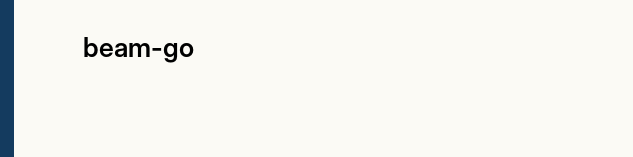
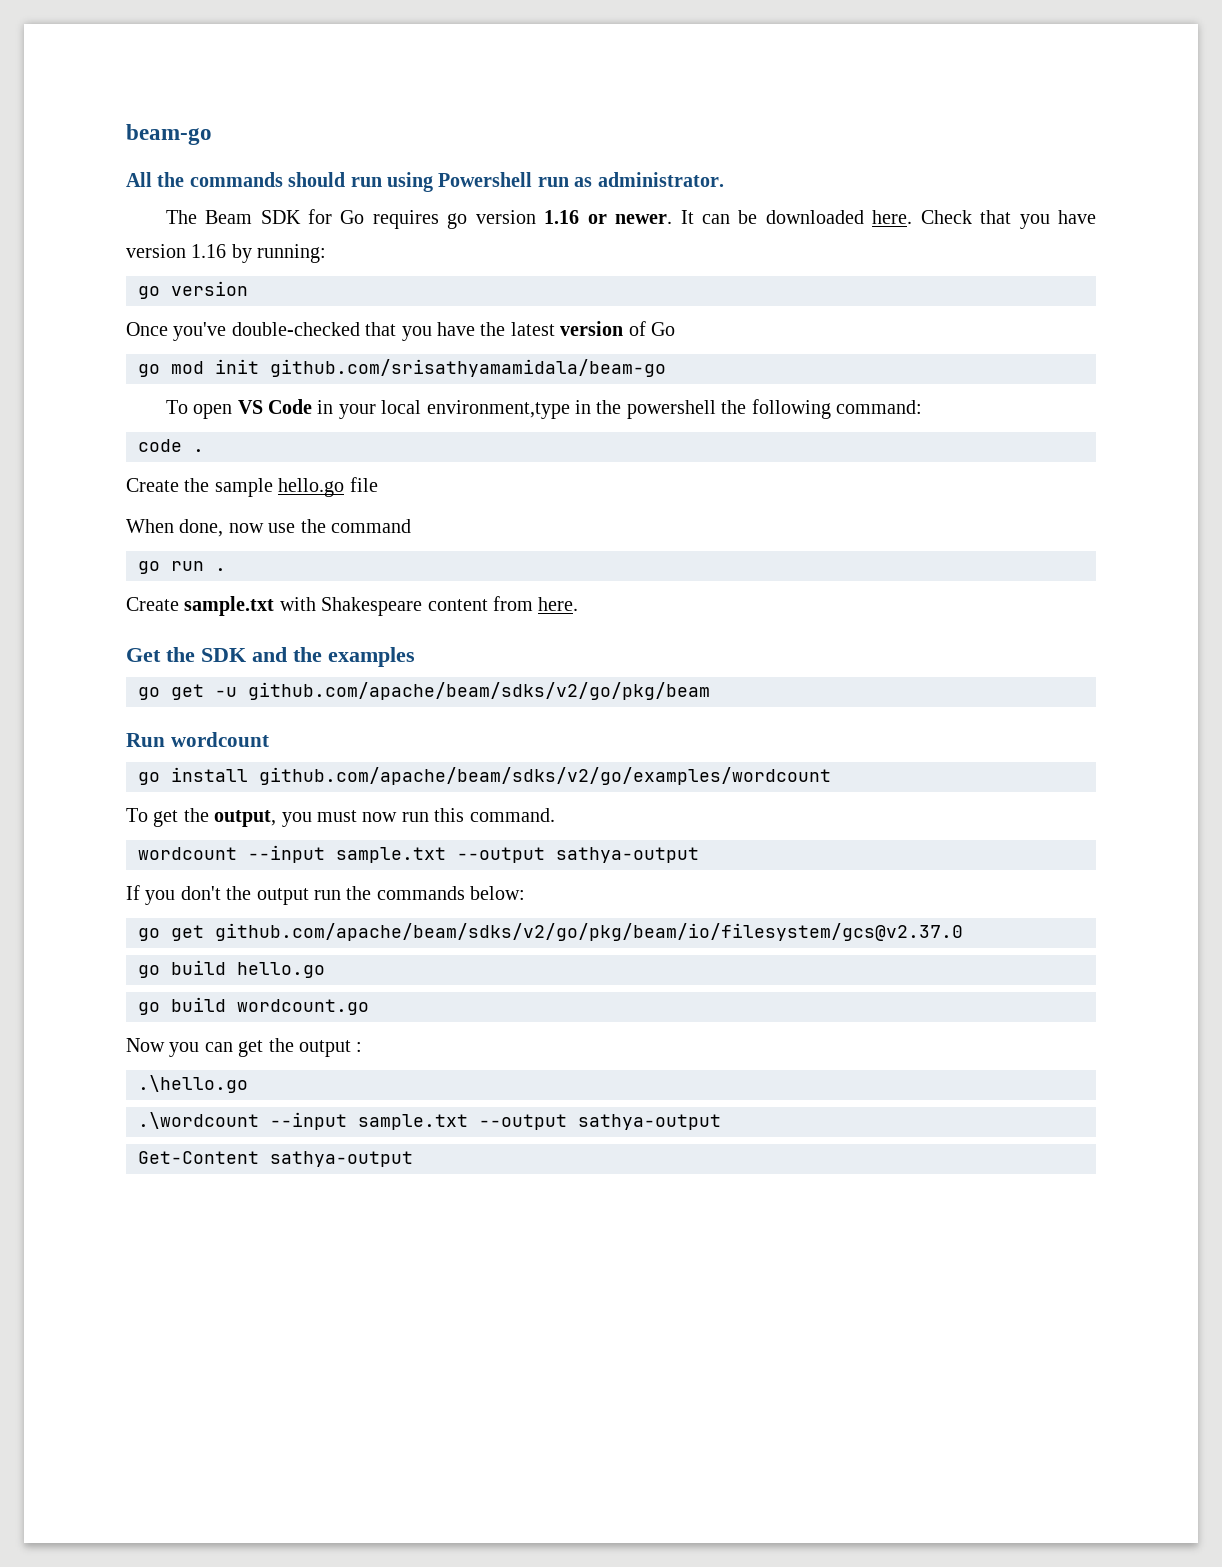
(194, 50) none -> [126,172,724,192] [165,209,1096,229] [126,244,327,263] [138,281,248,299] [126,321,675,341] [138,359,666,377] [165,399,922,419] [138,439,204,452] [126,477,378,497] [126,519,411,537] [138,561,226,574] [126,596,579,616] [126,647,415,667] [138,682,710,700] [126,732,269,747] [138,767,831,785] [126,808,555,827] [138,845,699,863] [126,885,526,905] [138,923,963,941] [138,960,325,978] [138,997,369,1015] [126,1038,363,1057] [138,1075,248,1093] [138,1112,721,1130] [138,1151,413,1167] // All the commands should run using Powershell run as administrator. // The Beam SDK for Go requires go version 1.16 or newer. It can be downloaded here. Check that you have version 1.16 by running: // go version // Once you've double-checked that you have the latest version of Go // go mod init github.com/srisathyamamidala/beam-go // To open VS Code in your local environment,type in the powershell the following command: // code . // Create the sample hello.go file // When done, now use the command // go run . // Create sample.txt with Shakespeare content from here. // Get the SDK and the examples // go get -u github.com/apache/beam/sdks/v2/go/pkg/beam // Run wordcount // go install github.com/apache/beam/sdks/v2/go/examples/wordcount // To get the output, you must now run this command. // wordcount --input sample.txt --output sathya-output // If you don't the output run the commands below: // go get github.com/apache/beam/sdks/v2/go/pkg/beam/io/filesystem/gcs@v2.37.0 // go build hello.go // go build wordcount.go // Now you can get the output : // .\hello.go // .\wordcount --input sample.txt --output sathya-output // Get-Content sathya-output

